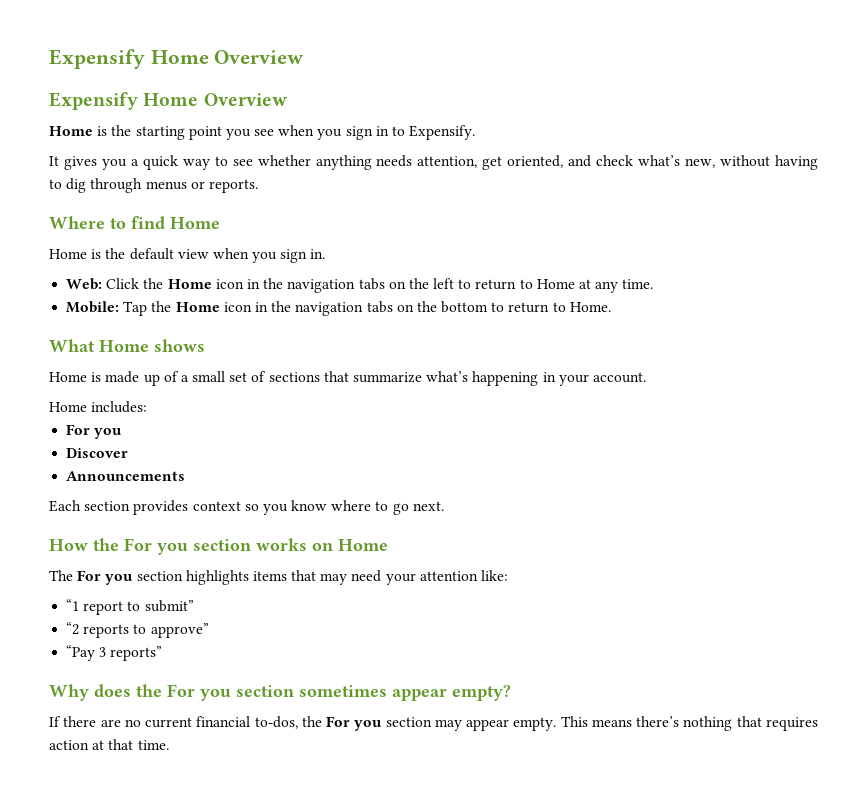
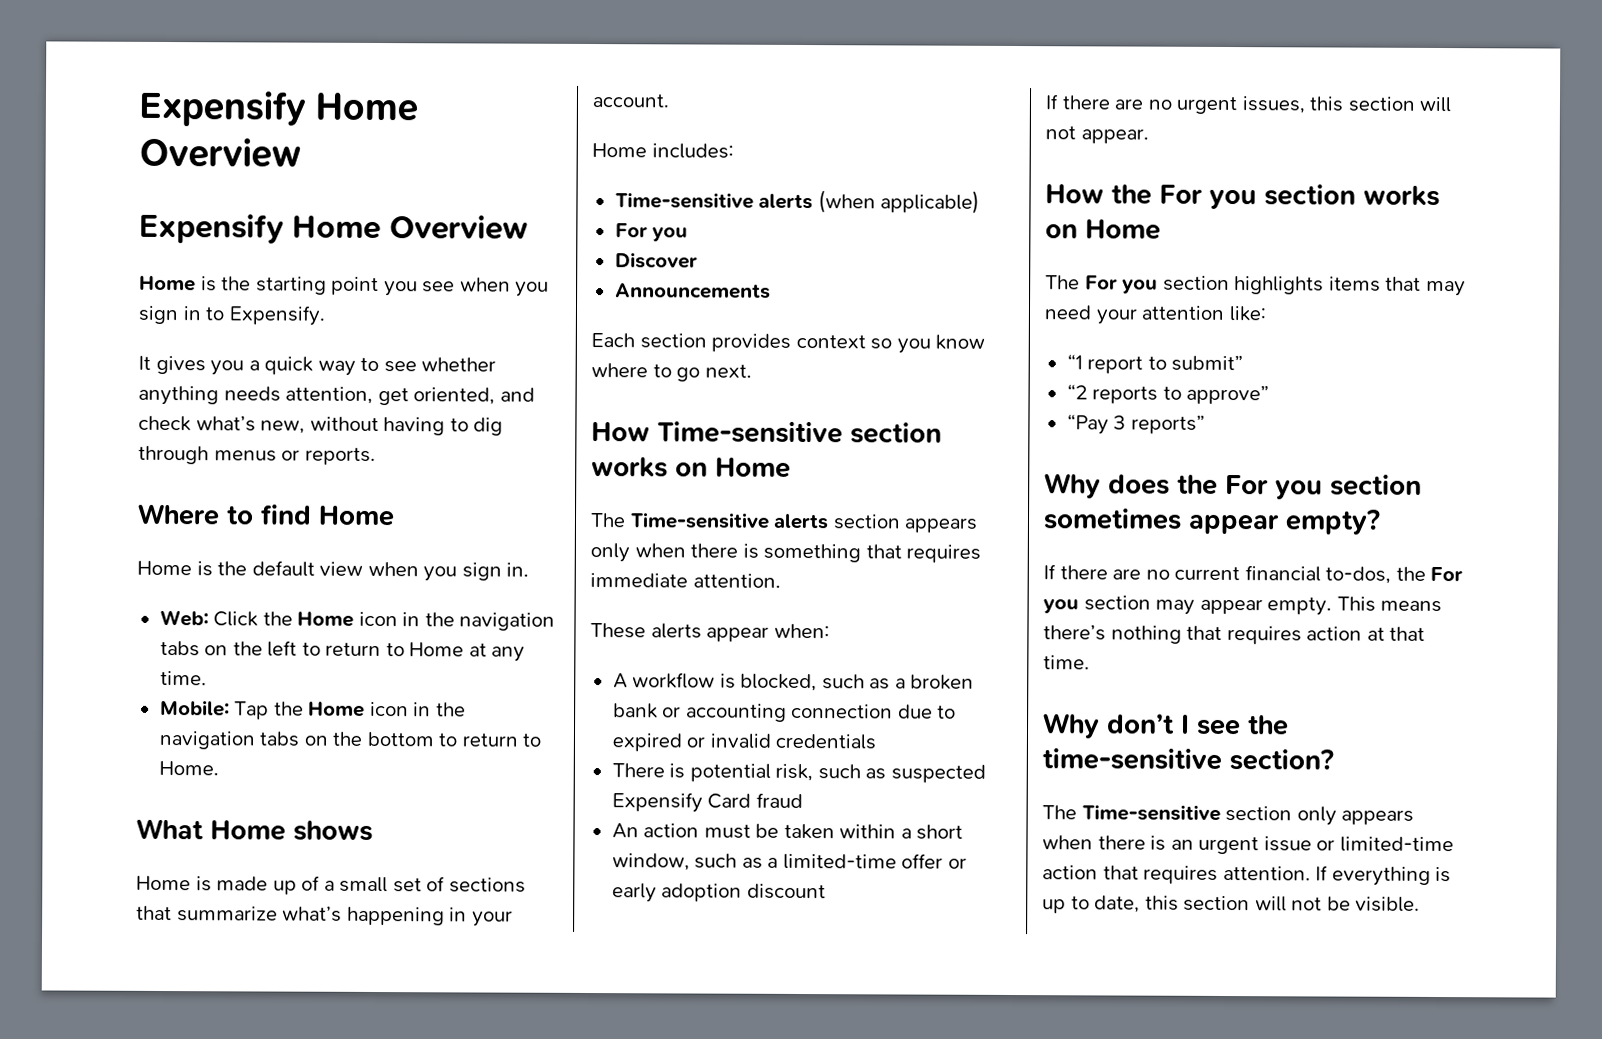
(148, 407) none -> [614,190,981,214] // Time-sensitive alerts (when applicable)
(444, 506) none -> [591,421,942,444] [591,457,791,478] [590,512,979,533] [590,543,982,563] [590,573,781,588] [590,623,830,642] [612,672,975,692] [612,703,957,722] [611,733,877,752] [611,763,986,783] [611,792,803,813] [611,823,964,840] [611,853,967,871] [611,883,826,903] [1045,94,1452,115] [1045,126,1149,144] // How Time-sensitive section works on Home // The Time-sensitive alerts section appears only when there is something that requires immediate attention. // These alerts appear when: // A workflow is blocked, such as a broken bank or accounting connection due to expired or invalid credentials // There is potential risk, such as suspected Expensify Card fraud // An action must be taken within a short window, such as a limited-time offer or early adoption discount // If there are no urgent issues, this section will not appear.
(169, 745) none -> [1042,713,1289,739] [1042,748,1334,771] [1042,804,1415,826] [1042,835,1454,855] [1042,865,1452,886] [1042,895,1421,914] // Why don’t I see the time-sensitive section? // The Time-sensitive section only appears when there is an urgent issue or limited-time action that requires attention. If everything is up to date, this section will not be visible.

